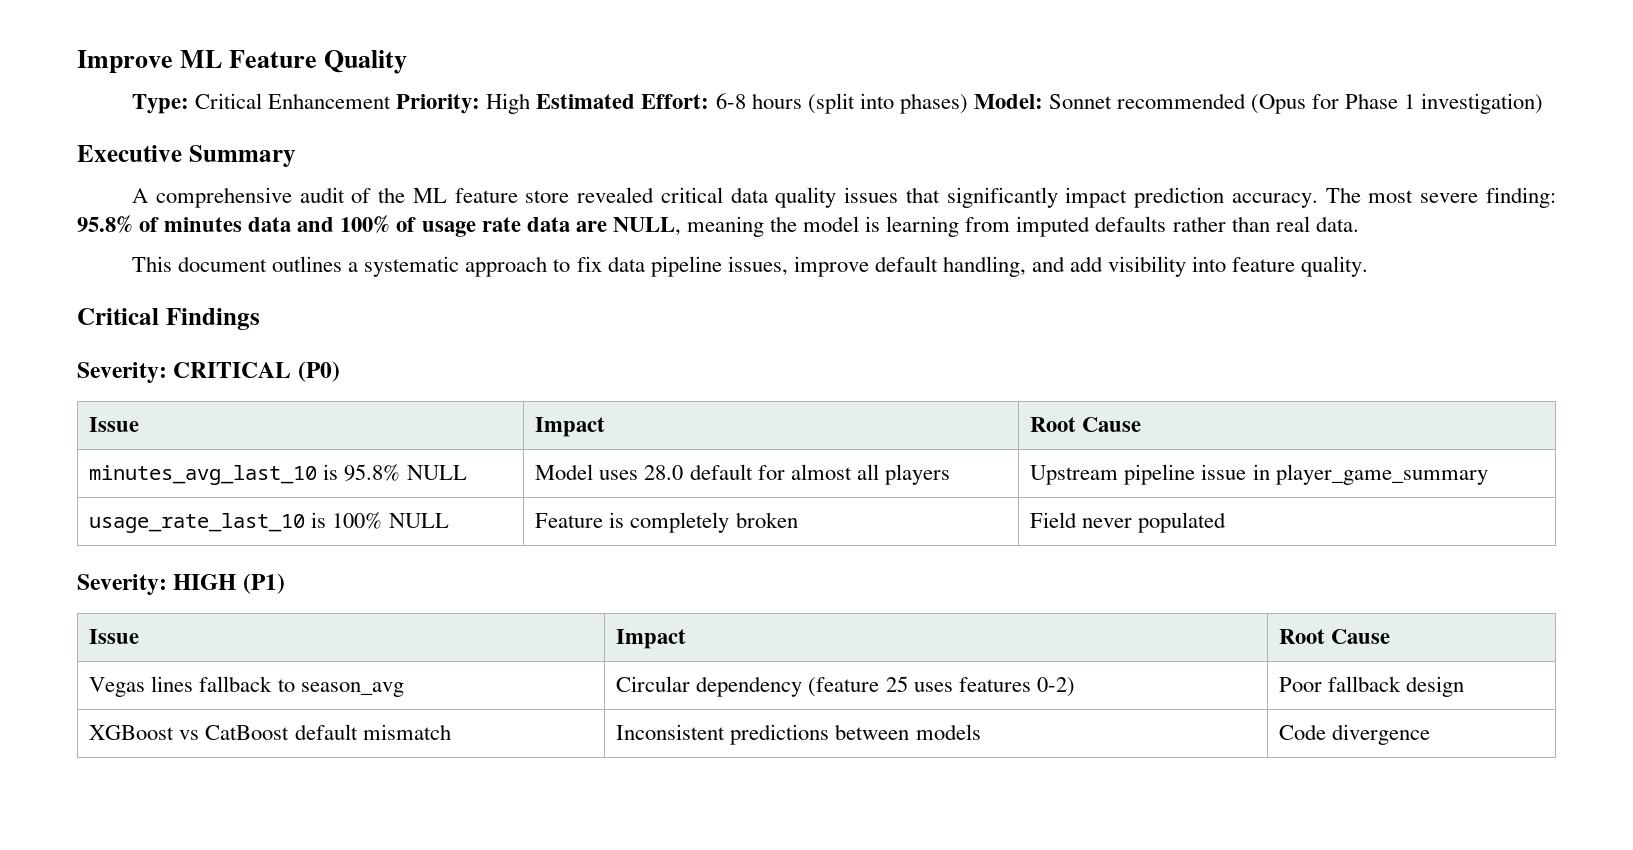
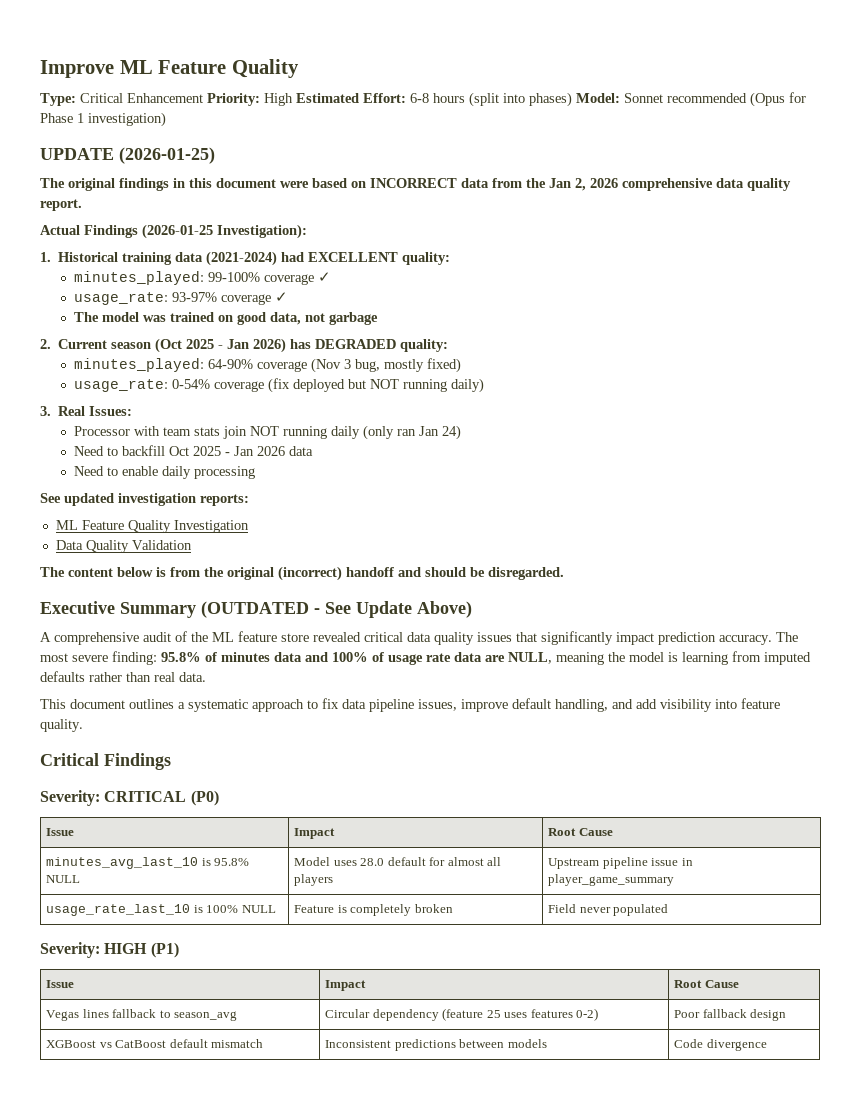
[77,145,296,167] Executive Summary -> [40,147,215,164] [40,178,791,191] [40,199,82,211] [40,224,307,239] [40,251,451,266] [73,271,331,285] [73,292,288,305] [73,312,378,325] [40,338,449,353] [73,358,461,373] [73,378,484,393] [40,406,133,416] [73,425,461,440] [73,445,313,456] [73,466,255,479] [40,493,249,506] [55,520,249,533] [55,540,192,553] [40,566,564,581] [40,601,472,618] UPDATE (2026-01-25) // The original findings in this document were based on INCORRECT data from the Jan 2, 2026 comprehensive data quality report. // Actual Findings (2026-01-25 Investigation): // 1. Historical training data (2021-2024) had EXCELLENT quality: // minutes_played: 99-100% coverage ✓ // usage_rate: 93-97% coverage ✓ // The model was trained on good data, not garbage // 2. Current season (Oct 2025 - Jan 2026) has DEGRADED quality: // minutes_played: 64-90% coverage (Nov 3 bug, mostly fixed) // usage_rate: 0-54% coverage (fix deployed but NOT running daily) // 3. Real Issues: // Processor with team stats join NOT running daily (only ran Jan 24) // Need to backfill Oct 2025 - Jan 2026 data // Need to enable daily processing // See updated investigation reports: // ML Feature Quality Investigation // Data Quality Validation // The content below is from the original (incorrect) handoff and should be disregarded. // Executive Summary (OUTDATED - See Update Above)

